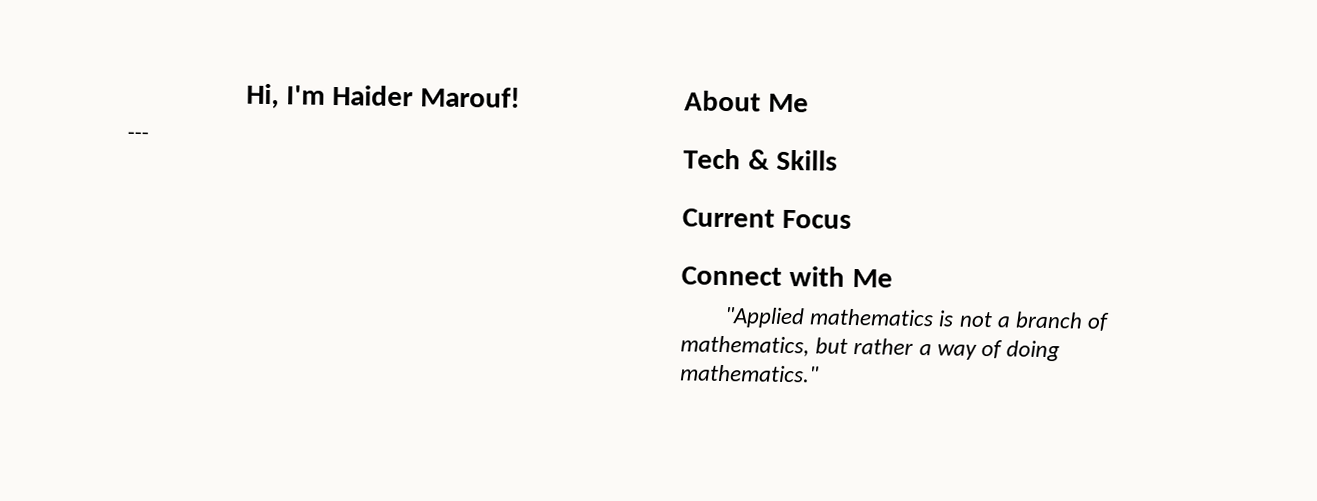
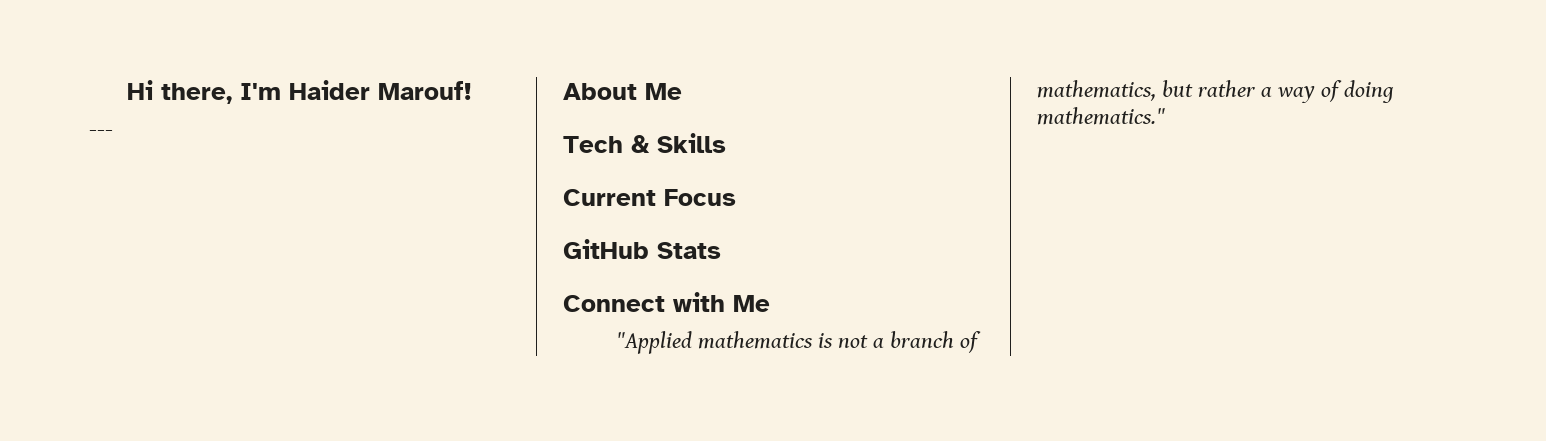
[245,83,279,109] Hi, -> [127,80,232,104] Hi there,
(852, 219) none -> [563,239,721,259] // GitHub Stats

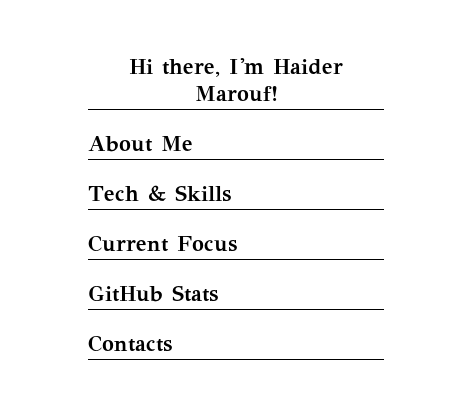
[89,130,113,136] // --- -> (278, 94) none
[563,292,770,312] [615,331,981,354] [1037,80,1395,103] [1037,107,1165,125] Connect with Me // "Applied mathematics is not a branch of mathematics, but rather a way of doing mathematics." -> [88,335,172,352] Contacts

